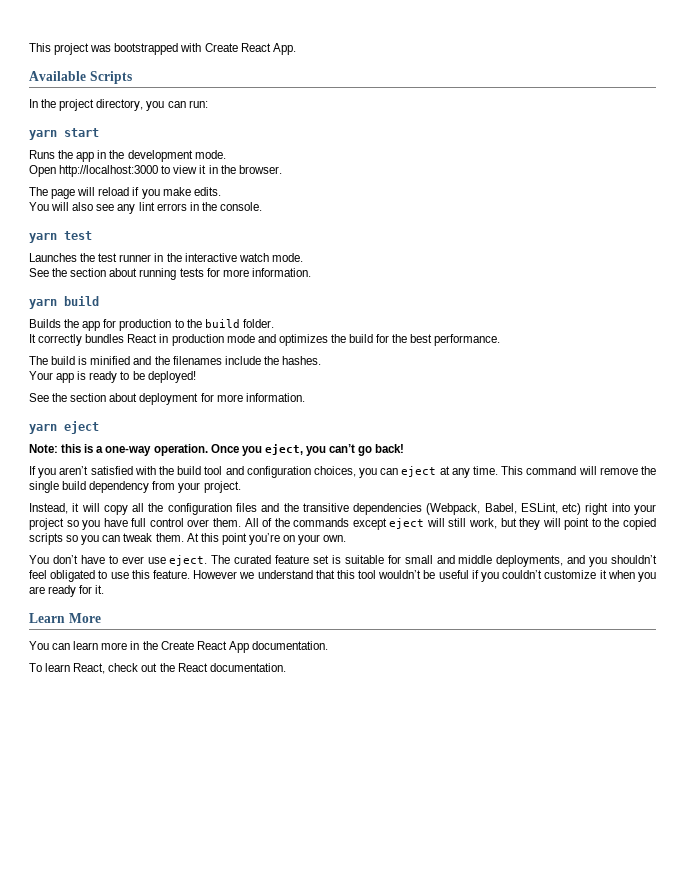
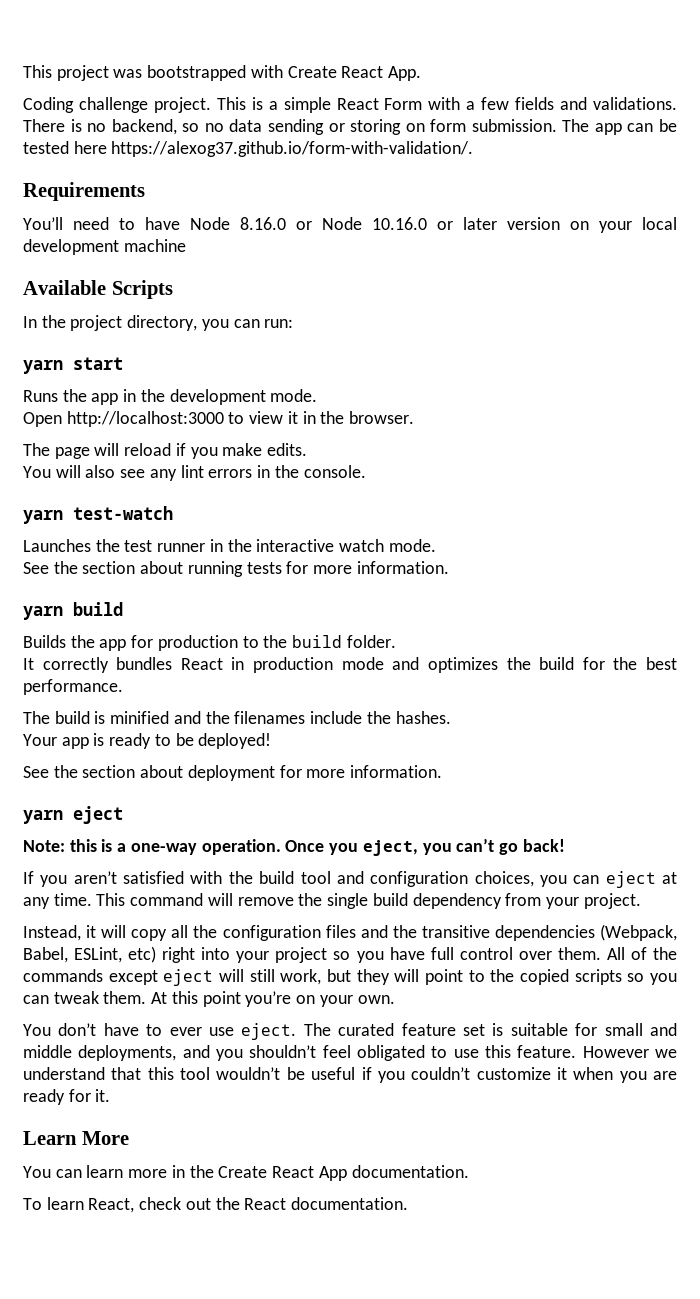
(296, 49) none -> [23,97,678,113] [23,119,677,135] [23,141,474,157] [23,182,145,201] [23,217,677,233] [23,239,186,255] // Coding challenge project. This is a simple React Form with a few fields and validations. There is no backend, so no data sending or storing on form submission. The app can be tested here https://alexog37.github.io/form-with-validation/. // Requirements // You’ll need to have Node 8.16.0 or Node 10.16.0 or later version on your local development machine
[64,231,92,240] test -> [73,506,173,520] test-watch

